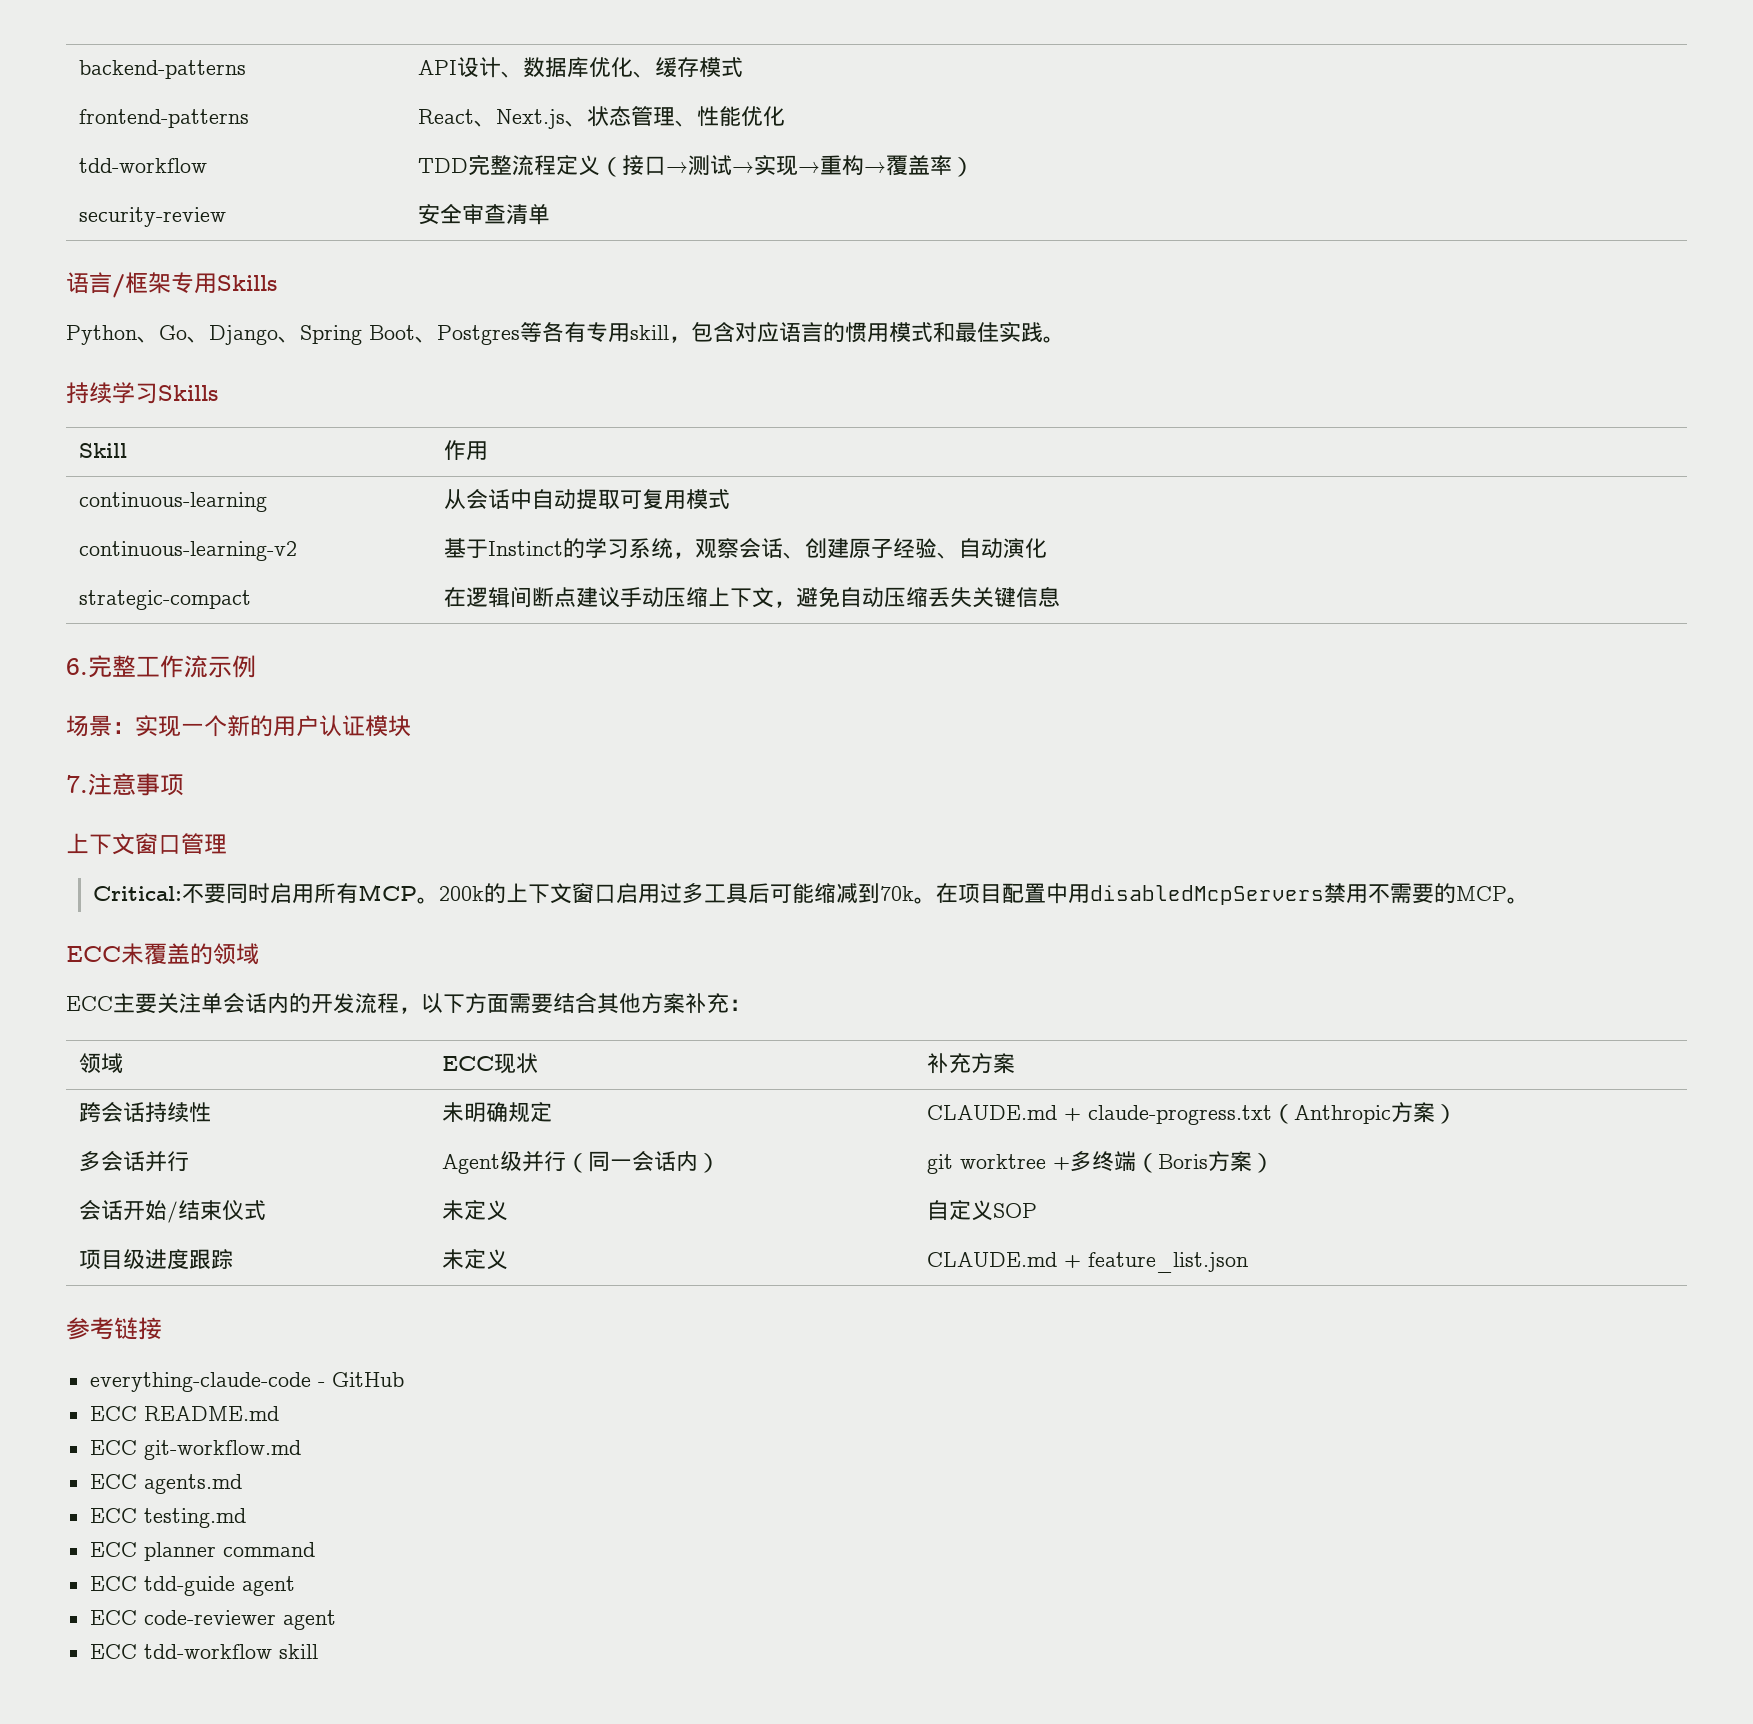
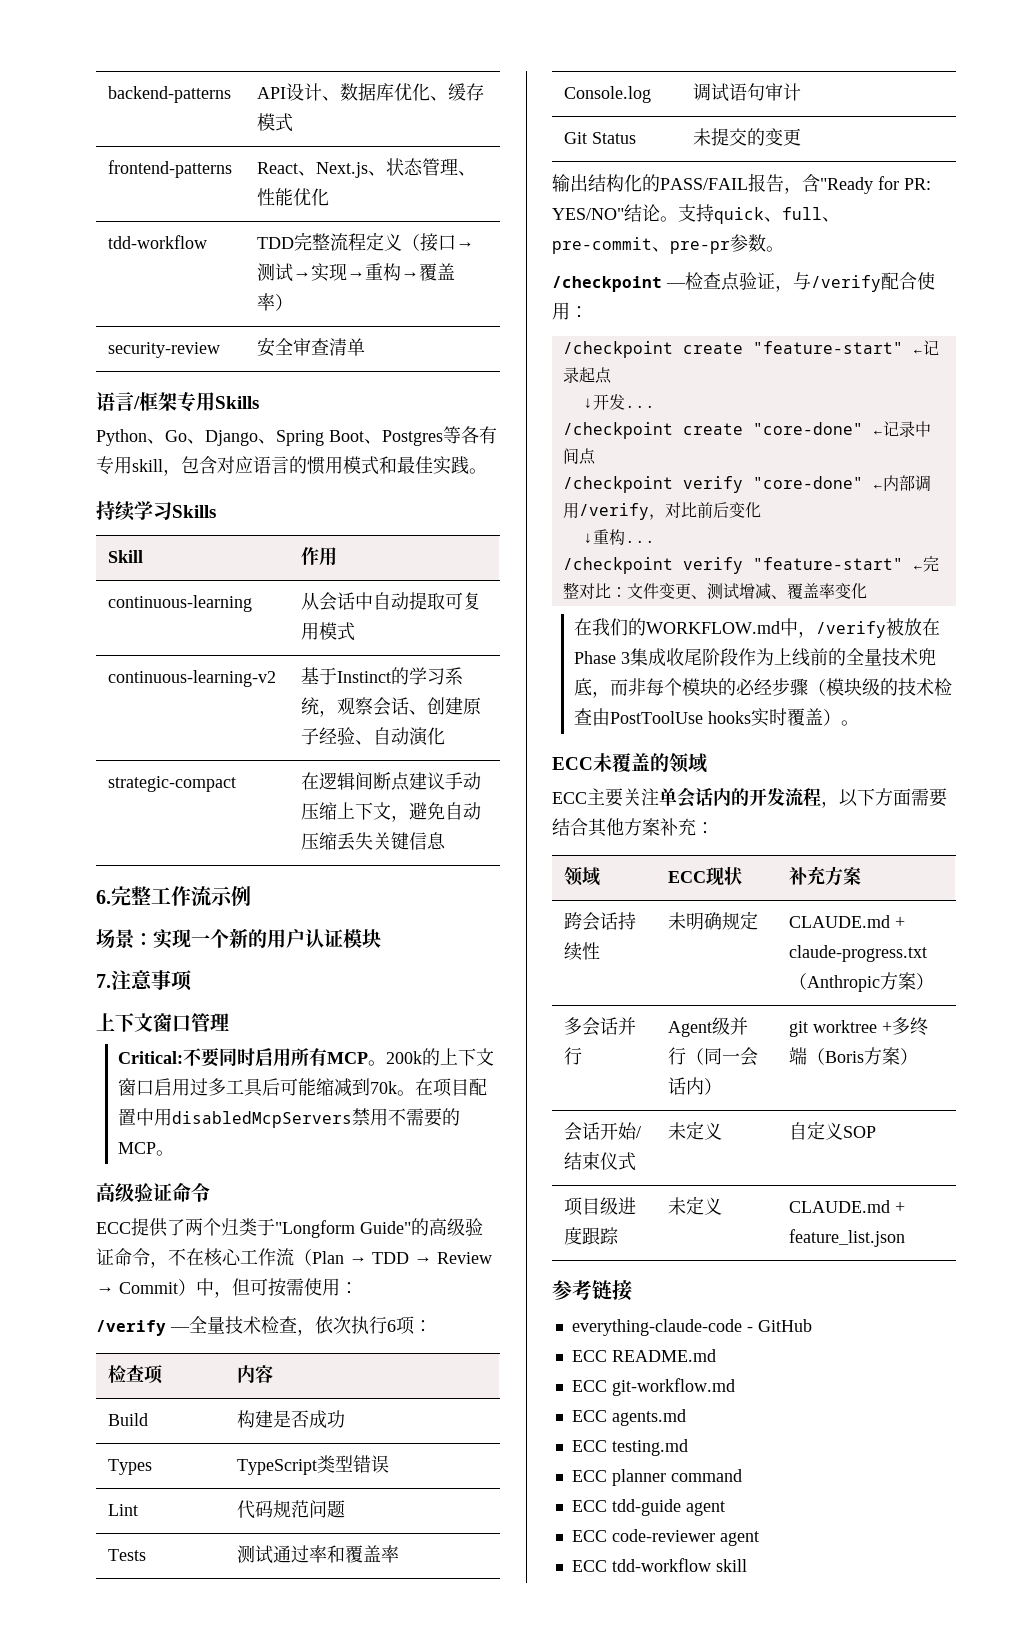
(1529, 900) none -> [96,1183,210,1202] [96,1218,483,1238] [96,1248,492,1268] [96,1278,358,1298] [96,1316,432,1336] [108,1365,164,1384] [237,1365,274,1383] [108,1413,149,1426] [237,1410,346,1428] [108,1459,153,1475] [237,1455,390,1475] [108,1504,139,1516] [237,1500,346,1519] [108,1549,147,1561] [237,1545,400,1564] [564,86,652,103] [693,83,802,102] [564,132,637,144] [693,128,802,146] [552,173,931,194] [552,204,840,224] [552,234,784,254] [552,272,935,292] [552,302,588,320] [562,340,939,358] [562,367,612,384] [582,394,655,410] [562,421,931,439] [562,448,596,465] [562,475,931,493] [562,502,761,520] [582,529,655,545] [562,556,939,574] [562,582,867,600] [573,618,940,638] [573,648,936,667] [573,678,952,698] [573,708,859,727] // 高级验证命令 // ECC提供了两个归类于"Longform Guide"的高级验证命令，不在核心工作流（Plan → TDD → Review → Commit）中，但可按需使用： // /verify —全量技术检查，依次执行6项： // 检查项 | 内容 // Build | 构建是否成功 // Types | TypeScript类型错误 // Lint | 代码规范问题 // Tests | 测试通过率和覆盖率 // Console.log | 调试语句审计 // Git Status | 未提交的变更 // 输出结构化的PASS/FAIL报告，含"Ready for PR: YES/NO"结论。支持quick、full、pre-commit、pre-pr参数。 // /checkpoint —检查点验证，与/verify配合使用： // /checkpoint create "feature-start" ←记录起点 // ↓开发... // /checkpoint create "core-done" ←记录中间点 // /checkpoint verify "core-done" ←内部调用/verify，对比前后变化 // ↓重构... // /checkpoint verify "feature-start" ←完整对比：文件变更、测试增减、覆盖率变化 // 在我们的WORKFLOW.md中，/verify被放在Phase 3集成收尾阶段作为上线前的全量技术兜底，而非每个模块的必经步骤（模块级的技术检查由PostToolUse hooks实时覆盖）。

